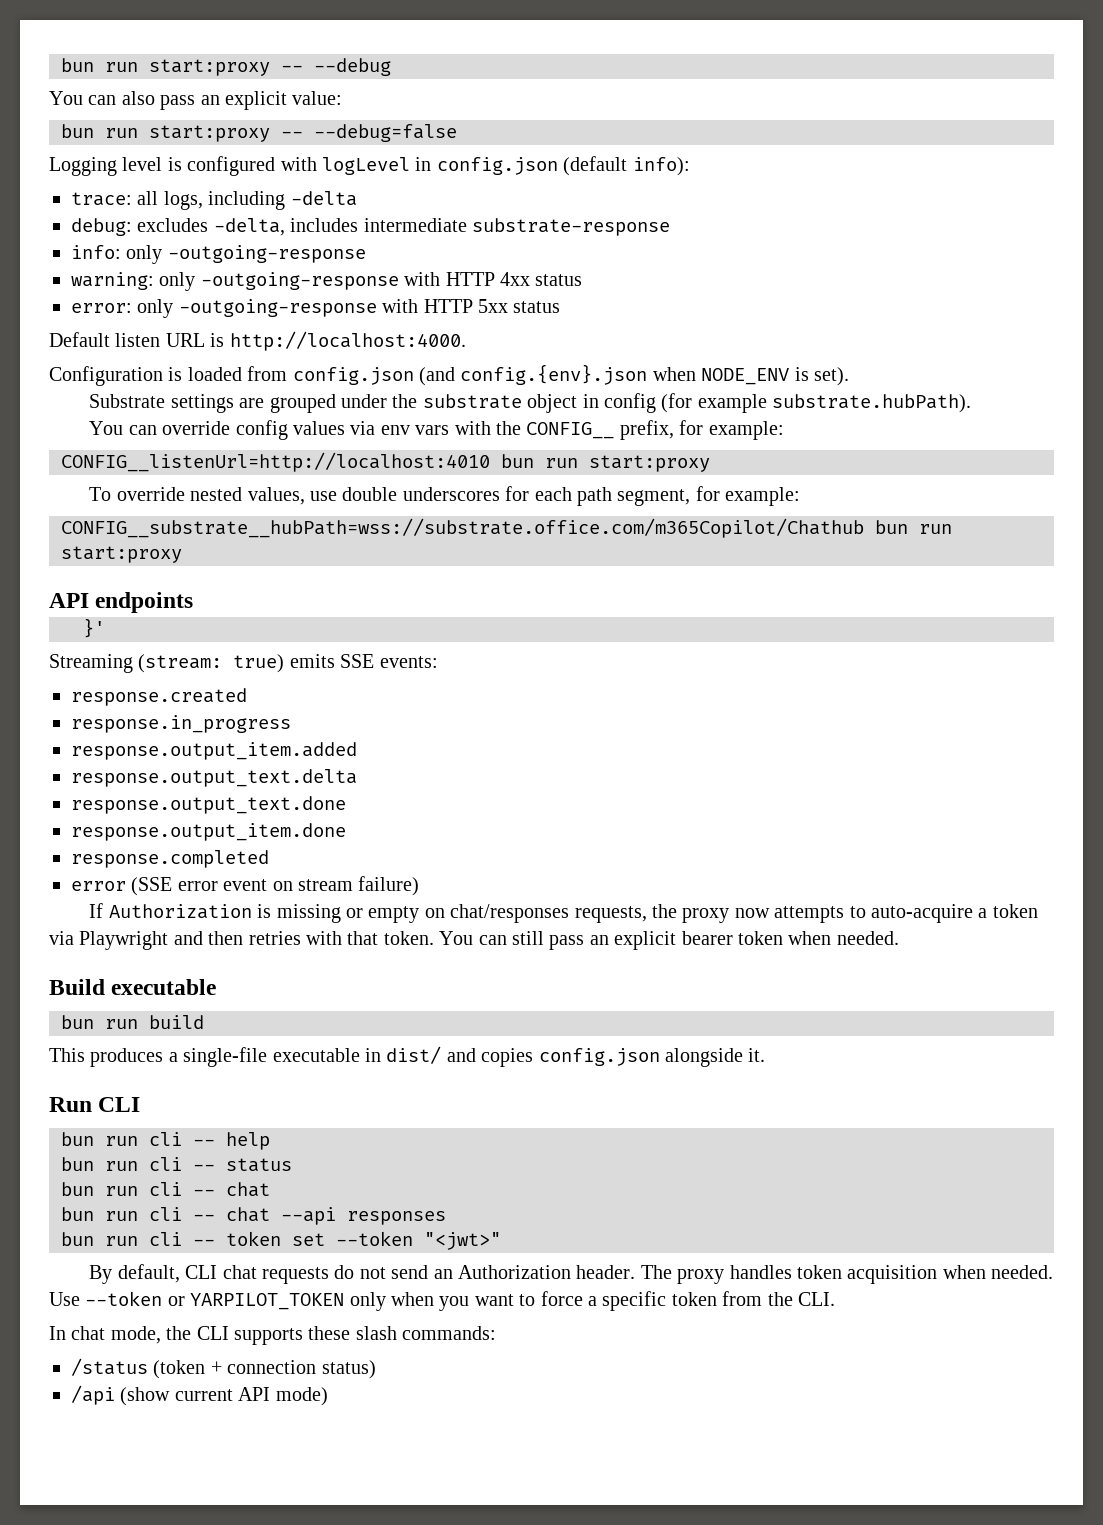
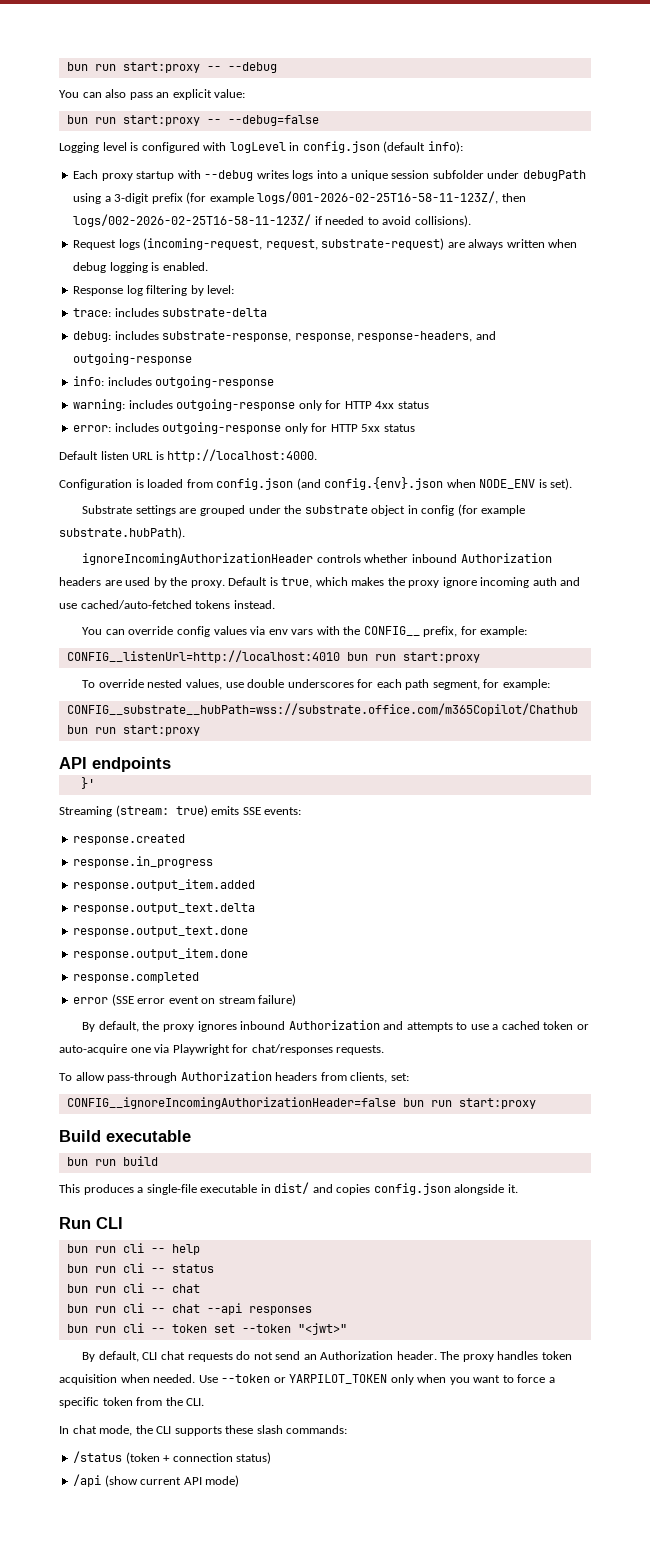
[71,191,357,210] [71,218,670,236] trace: all logs, including -delta // debug: excludes -delta, includes intermediate substrate-response -> [73,170,586,181] [73,191,526,204] [73,214,471,227] [73,238,578,250] [73,262,208,273] [73,285,235,296] [73,308,268,317] [73,331,496,342] [73,353,193,365] Each proxy startup with --debug writes logs into a unique session subfolder under debugPath using a 3-digit prefix (for example logs/001-2026-02-25T16-58-11-123Z/, then logs/002-2026-02-25T16-58-11-123Z/ if needed to avoid collisions). // Request logs (incoming-request, request, substrate-request) are always written when debug logging is enabled. // Response log filtering by level: // trace: includes substrate-delta // debug: includes substrate-response, response, response-headers, and outgoing-response
[126,245,366,264] only -outgoing-response -> [107,376,275,388] includes outgoing-response
[159,272,441,291] only -outgoing-response with -> [128,399,342,411] includes outgoing-response only for
[137,299,419,318] only -outgoing-response with -> [114,422,328,434] includes outgoing-response only for
(972, 403) none -> [82,553,552,565] [59,577,581,588] [59,600,275,609] // ignoreIncomingAuthorizationHeader controls whether inbound Authorization headers are used by the proxy. Default is true, which makes the proxy ignore incoming auth and use cached/auto-fetched tokens instead.
[89,903,1038,923] [49,931,899,950] If Authorization is missing or empty on chat/responses requests, the proxy now attempts to auto-acquire a token via Playwright and then retries with that token. You can still pass an explicit bearer token when needed. -> [82,1020,589,1032] [59,1044,385,1055] [59,1071,409,1083] [66,1097,536,1109] By default, the proxy ignores inbound Authorization and attempts to use a cached token or auto-acquire one via Playwright for chat/responses requests. // To allow pass-through Authorization headers from clients, set: // CONFIG__ignoreIncomingAuthorizationHeader=false bun run start:proxy

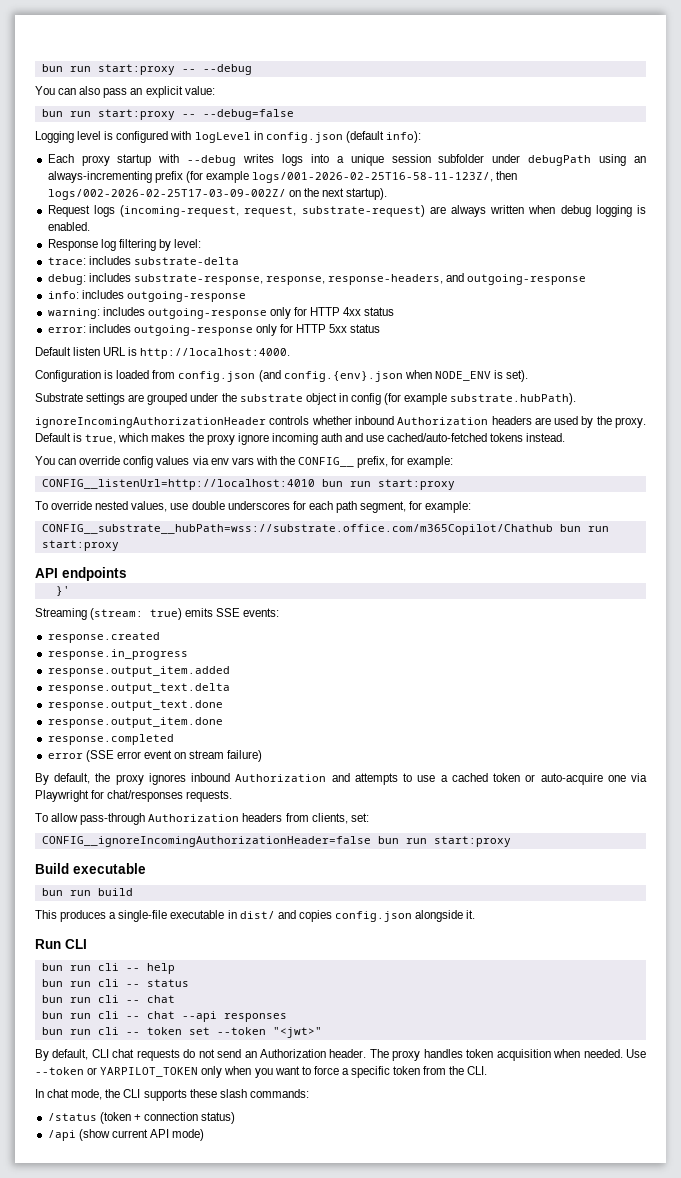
[104,193,150,204] a 3-digit -> [633,156,646,163] [47,171,152,183] an always-incrementing
[73,214,471,227] logs/002-2026-02-25T16-58-11-123Z/ if needed to avoid collisions). -> [47,188,388,200] logs/002-2026-02-25T17-03-09-002Z/ on the next startup).

